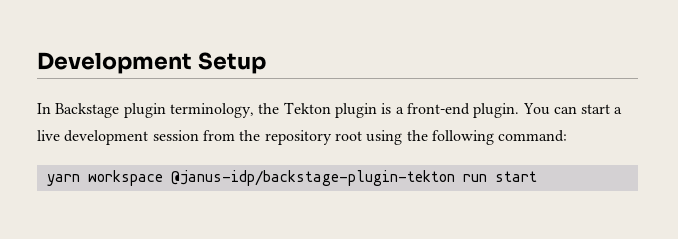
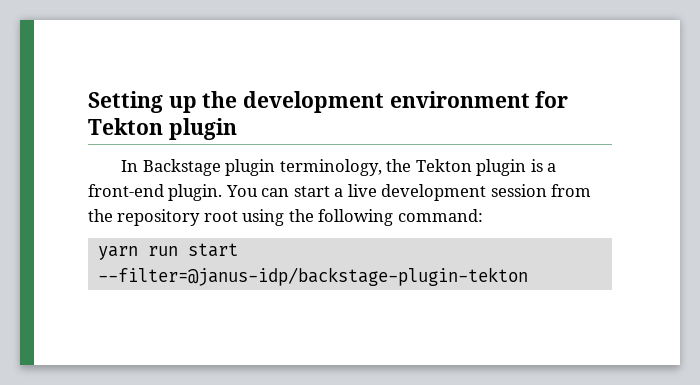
[37,52,266,74] Development Setup -> [88,91,569,113] [88,118,237,140] Setting up the development environment for Tekton plugin
[87,170,455,186] workspace @janus-idp/backstage-plugin-tekton -> (138, 253) none
(537, 176) none -> [97,267,528,286] --filter=@janus-idp/backstage-plugin-tekton

